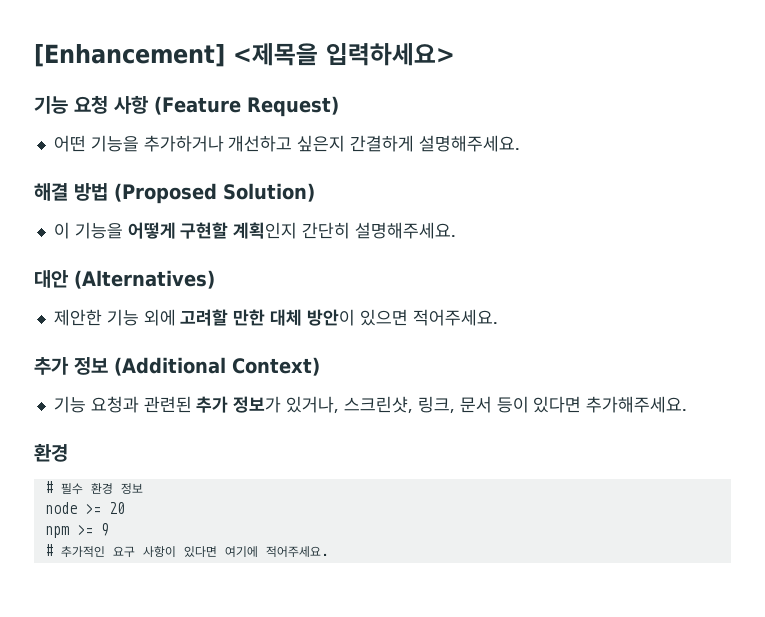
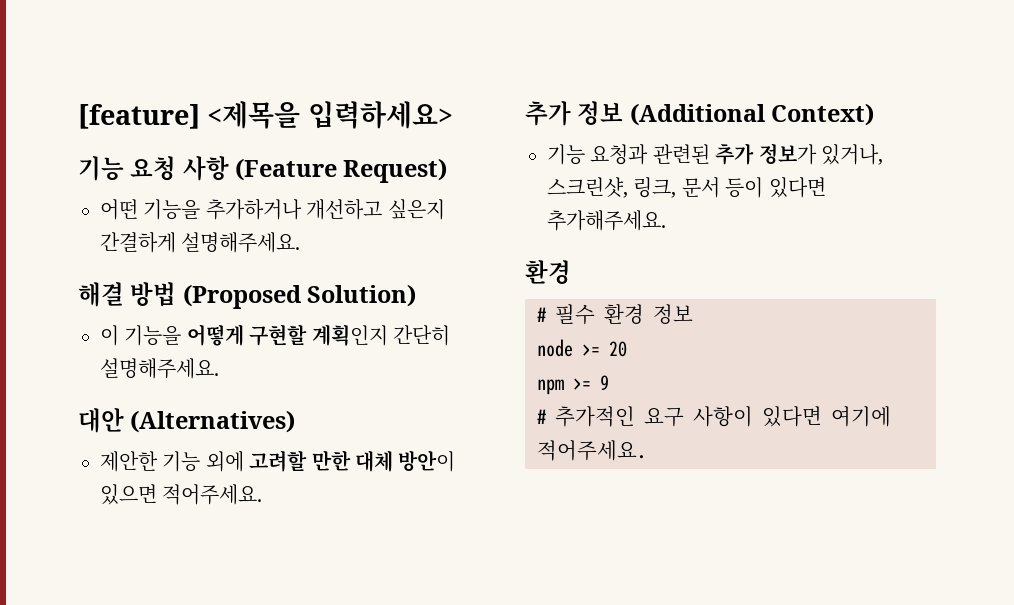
[34,44,225,67] [Enhancement] -> [78,104,200,129] [feature]

